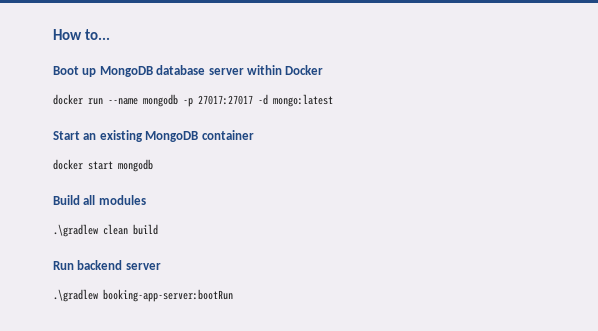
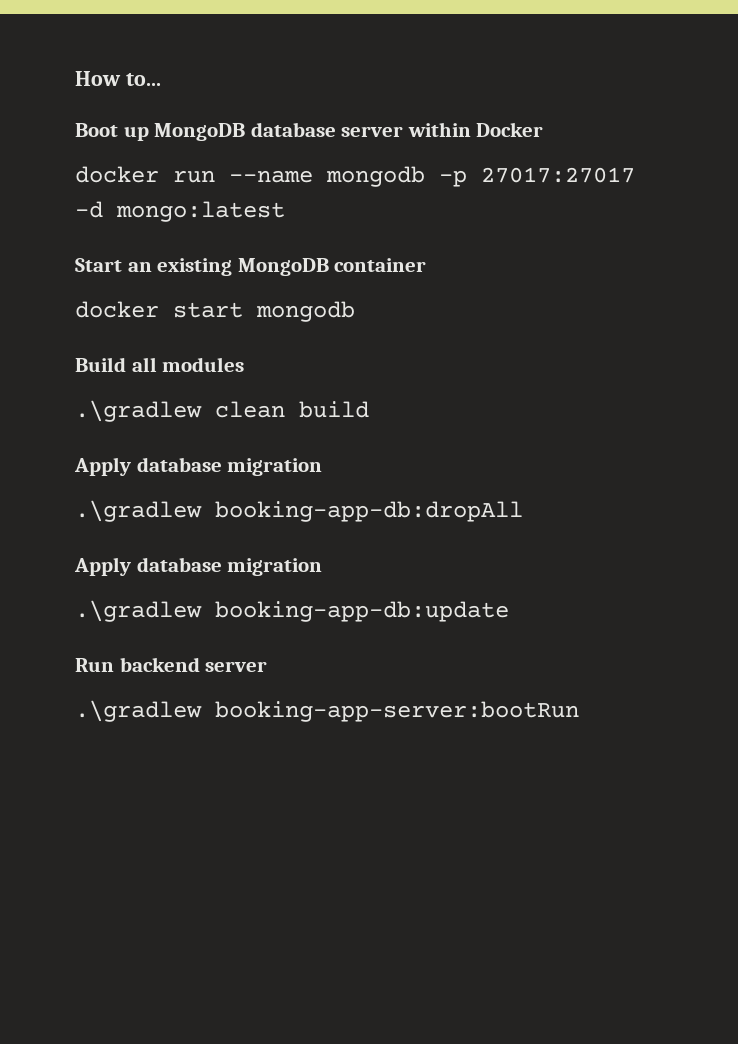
(158, 229) none -> [74,457,323,476] [75,500,523,522] [74,557,323,576] [75,600,509,622] // Apply database migration // .\gradlew booking-app-db:dropAll // Apply database migration // .\gradlew booking-app-db:update

